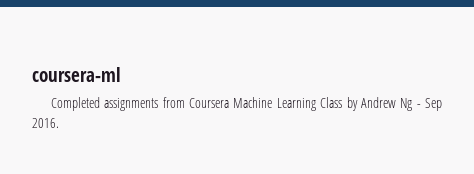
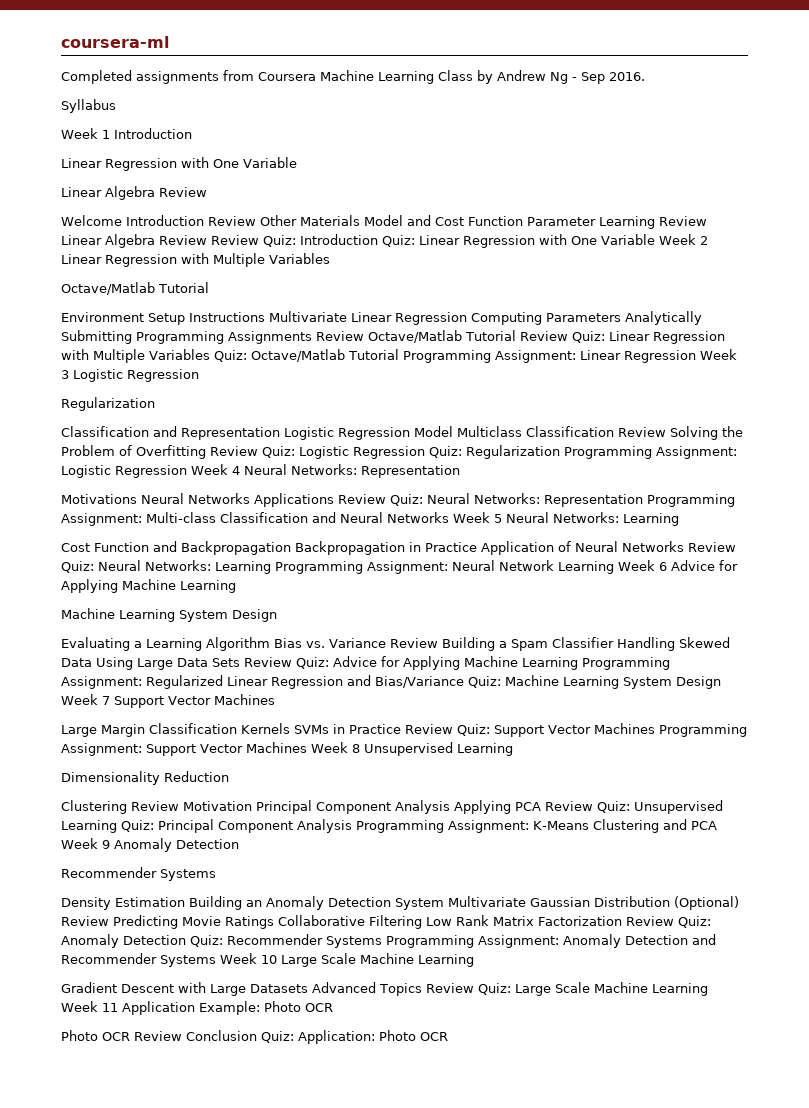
(59, 123) none -> [61,99,116,113] [61,128,192,139] [61,157,297,171] [61,186,207,200] [61,215,707,229] [61,234,708,248] [61,253,330,267] [61,282,209,295] [61,311,702,325] [61,330,725,344] [61,349,737,363] [61,369,199,382] [61,397,155,411] [61,426,743,440] [61,445,737,459] [61,464,460,478] [61,493,735,507] [61,512,679,526] [61,541,736,555] [61,560,738,574] [61,579,236,593] [61,608,277,622] [61,637,730,651] [61,656,670,670] [61,675,721,689] [61,694,275,708] [61,723,747,737] [61,742,513,756] [61,771,229,785] [61,800,723,814] [61,819,717,833] [61,838,239,852] [61,867,216,881] [61,896,739,910] [61,915,711,929] [61,934,716,948] [61,953,474,967] [61,982,708,996] [61,1001,333,1015] [61,1030,448,1044] // Syllabus // Week 1 Introduction // Linear Regression with One Variable // Linear Algebra Review // Welcome Introduction Review Other Materials Model and Cost Function Parameter Learning Review Linear Algebra Review Review Quiz: Introduction Quiz: Linear Regression with One Variable Week 2 Linear Regression with Multiple Variables // Octave/Matlab Tutorial // Environment Setup Instructions Multivariate Linear Regression Computing Parameters Analytically Submitting Programming Assignments Review Octave/Matlab Tutorial Review Quiz: Linear Regression with Multiple Variables Quiz: Octave/Matlab Tutorial Programming Assignment: Linear Regression Week 3 Logistic Regression // Regularization // Classification and Representation Logistic Regression Model Multiclass Classification Review Solving the Problem of Overfitting Review Quiz: Logistic Regression Quiz: Regularization Programming Assignment: Logistic Regression Week 4 Neural Networks: Representation // Motivations Neural Networks Applications Review Quiz: Neural Networks: Representation Programming Assignment: Multi-class Classification and Neural Networks Week 5 Neural Networks: Learning // Cost Function and Backpropagation Backpropagation in Practice Application of Neural Networks Review Quiz: Neural Networks: Learning Programming Assignment: Neural Network Learning Week 6 Advice for Applying Machine Learning // Machine Learning System Design // Evaluating a Learning Algorithm Bias vs. Variance Review Building a Spam Classifier Handling Skewed Data Using Large Data Sets Review Quiz: Advice for Applying Machine Learning Programming Assignment: Regularized Linear Regression and Bias/Variance Quiz: Machine Learning System Design Week 7 Support Vector Machines // Large Margin Classification Kernels SVMs in Practice Review Quiz: Support Vector Machines Programming Assignment: Support Vector Machines Week 8 Unsupervised Learning // Dimensionality Reduction // Clustering Review Motivation Principal Component Analysis Applying PCA Review Quiz: Unsupervised Learning Quiz: Principal Component Analysis Programming Assignment: K-Means Clustering and PCA Week 9 Anomaly Detection // Recommender Systems // Density Estimation Building an Anomaly Detection System Multivariate Gaussian Distribution (Optional) Review Predicting Movie Ratings Collaborative Filtering Low Rank Matrix Factorization Review Quiz: Anomaly Detection Quiz: Recommender Systems Programming Assignment: Anomaly Detection and Recommender Systems Week 10 Large Scale Machine Learning // Gradient Descent with Large Datasets Advanced Topics Review Quiz: Large Scale Machine Learning Week 11 Application Example: Photo OCR // Photo OCR Review Conclusion Quiz: Application: Photo OCR

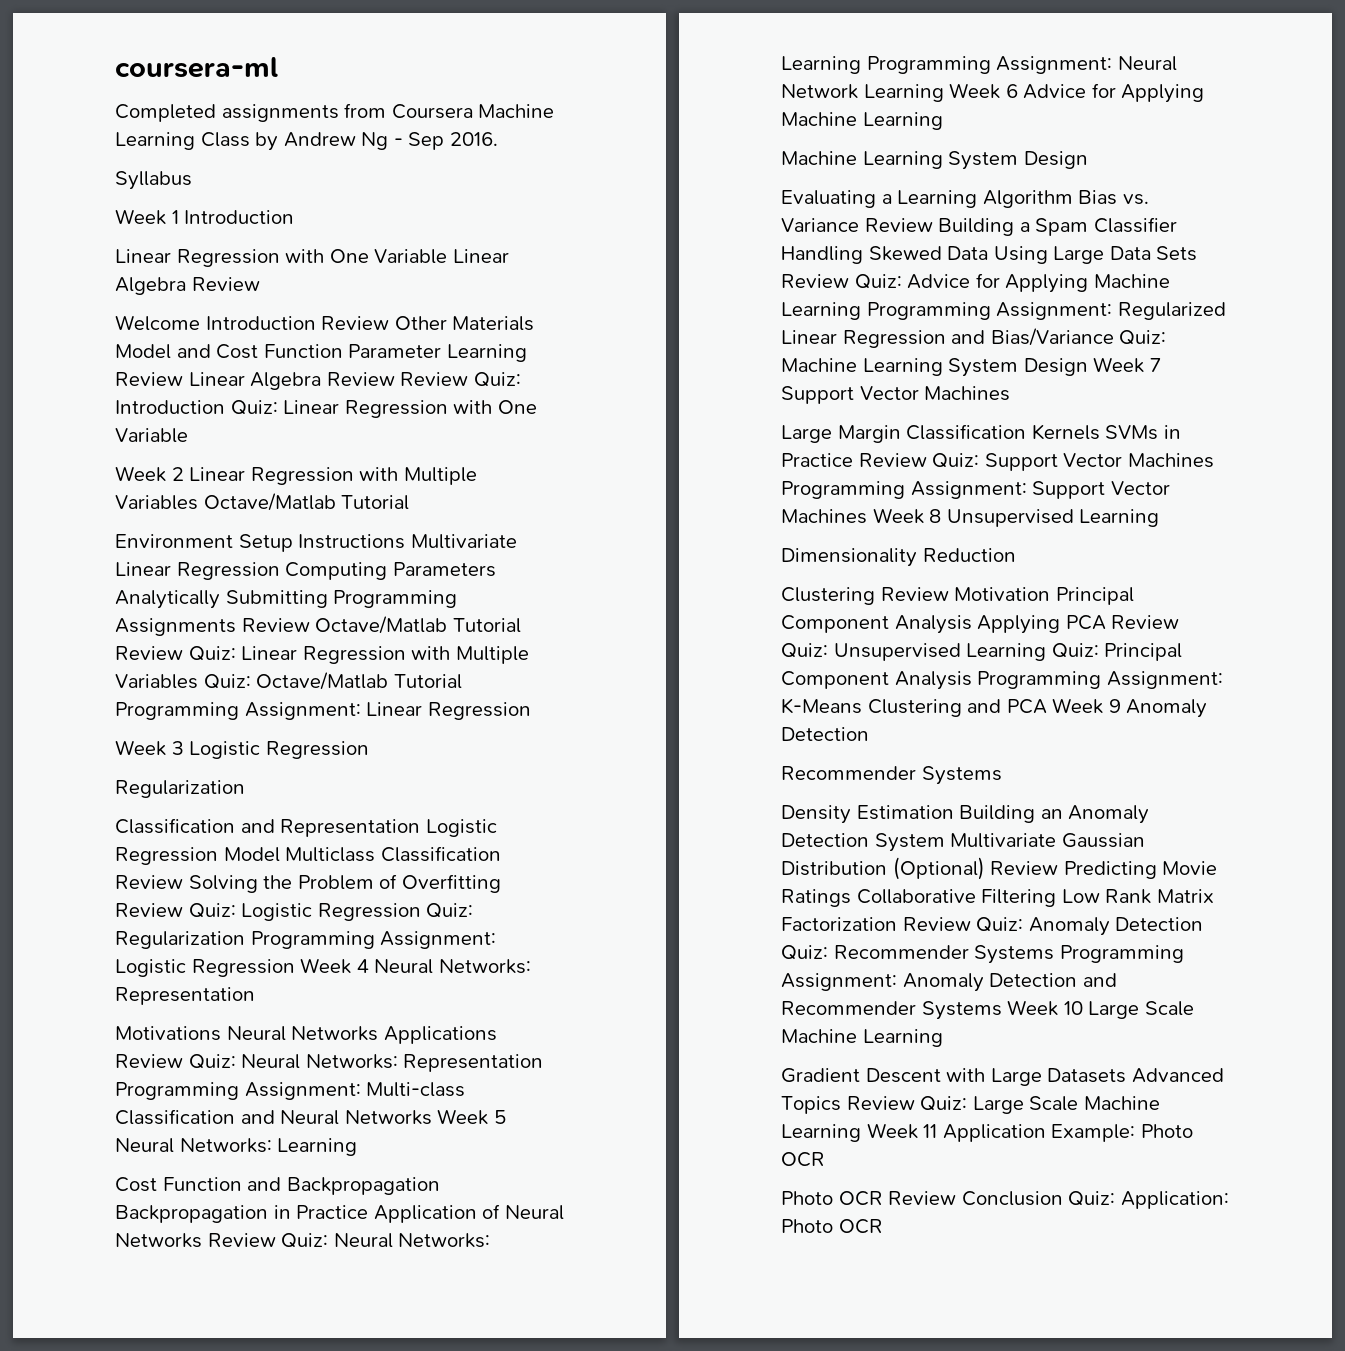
(297, 162) // -> (448, 256) none
(655, 239) none -> (188, 435) //
(330, 258) // -> (198, 502) none
(696, 356) none -> (531, 711) //

